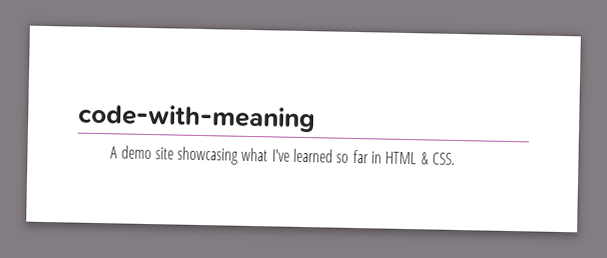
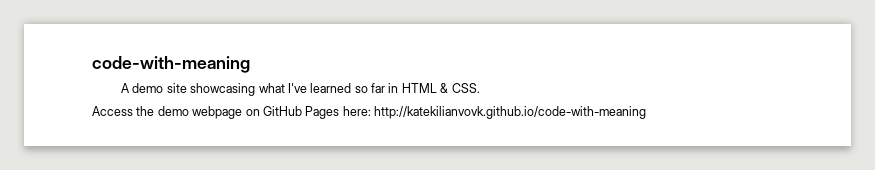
(456, 158) none -> [92,106,646,119] // Access the demo webpage on GitHub Pages here: http://katekilianvovk.github.io/code-with-meaning

